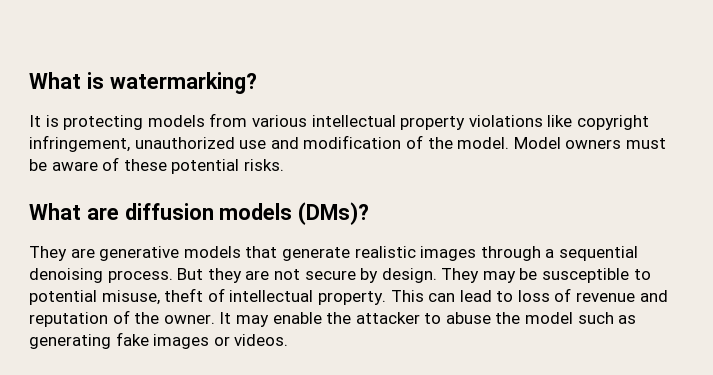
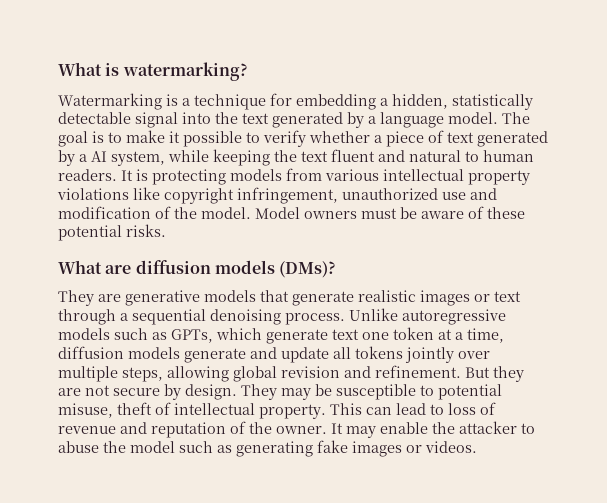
(257, 83) none -> [58,93,533,110] [58,112,530,128] [58,130,548,147] [58,149,534,166] [58,169,117,181] Watermarking is a technique for embedding a hidden, statistically detectable signal into the text generated by a language model. The goal is to make it possible to verify whether a piece of text generated by a AI system, while keeping the text fluent and natural to human readers.
(477, 253) none -> [474,291,521,302] or text
(173, 276) none -> [349,308,506,325] [58,327,504,344] [58,346,490,363] [58,365,461,382] Unlike autoregressive models such as GPTs, which generate text one token at a time, diffusion models generate and update all tokens jointly over multiple steps, allowing global revision and refinement.

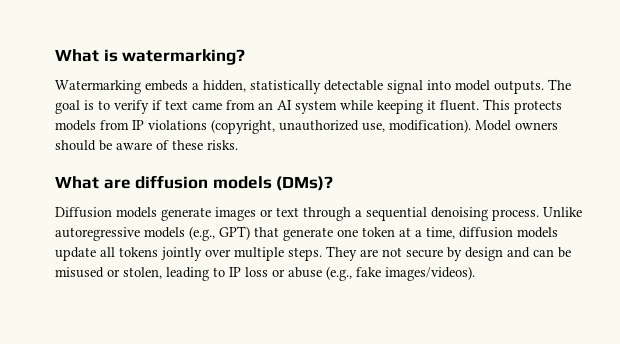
[166,93,376,110] is a technique for embedding -> [145,80,188,91] embeds
[215,112,530,128] [58,130,548,147] [58,149,534,166] [58,168,530,185] [57,187,497,204] [58,206,251,219] the text generated by a language model. The goal is to make it possible to verify whether a piece of text generated by a AI system, while keeping the text fluent and natural to human readers. It is protecting models from various intellectual property violations like copyright infringement, unauthorized use and modification of the model. -> [455,79,571,94] [55,99,562,114] [55,119,471,134] model outputs. The goal is to verify if text came from an AI system while keeping it fluent. This protects models from IP violations (copyright, unauthorized use, modification).
[361,208,397,219] must -> [55,140,96,151] should
[58,225,122,241] potential -> (203, 145) none
[58,290,416,306] They are generative models that generate realistic -> [55,207,211,221] Diffusion models generate
[114,328,359,344] such as GPTs, which generate text -> [189,226,333,241] (e.g., GPT) that generate
[184,347,277,363] generate and -> (558, 232) none
[122,365,524,382] [58,384,502,400] [58,402,496,419] [58,421,535,438] [58,440,477,457] steps, allowing global revision and refinement. But they are not secure by design. They may be susceptible to potential misuse, theft of intellectual property. This can lead to loss of revenue and reputation of the owner. It may enable the attacker to abuse the model such as generating fake images or videos. -> [288,246,571,261] [55,266,475,281] steps. They are not secure by design and can be misused or stolen, leading to IP loss or abuse (e.g., fake images/videos).

